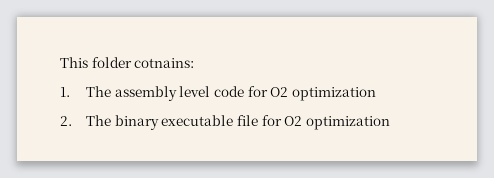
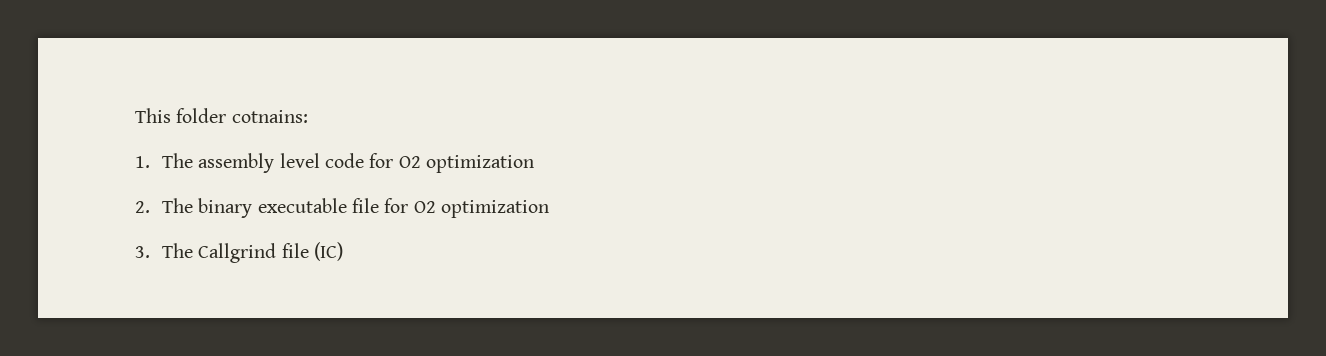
(390, 123) none -> [135,242,344,263] // 3. The Callgrind file (IC)

